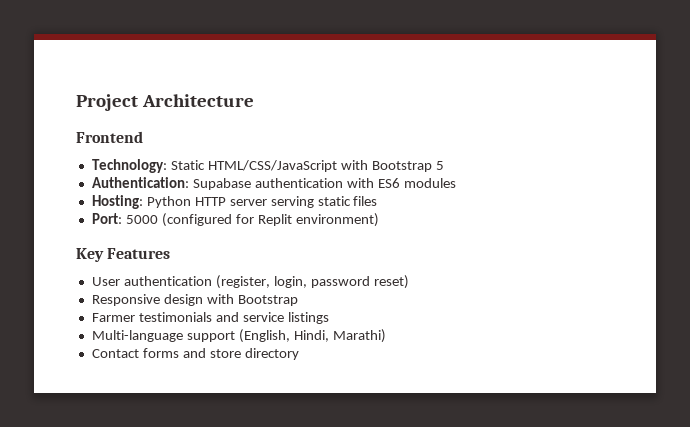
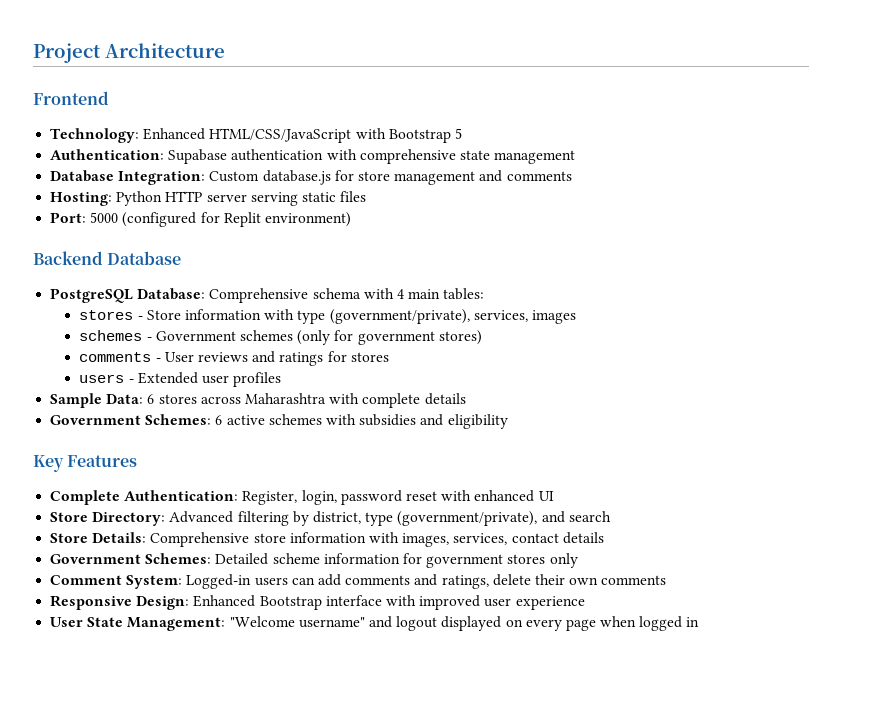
[170,160,205,170] Static -> [143,128,206,140] Enhanced
[377,178,456,188] ES6 modules -> [359,149,576,164] [50,170,572,185] comprehensive state management // Database Integration: Custom database.js for store management and comments
[76,248,171,262] [91,275,409,289] [91,294,298,306] [91,312,329,324] [91,329,386,343] [91,348,299,360] Key Features // User authentication (register, login, password reset) // Responsive design with Bootstrap // Farmer testimonials and service listings // Multi-language support (English, Hindi, Marathi) // Contact forms and store directory -> [33,251,182,265] [50,288,485,303] [79,309,576,324] [79,330,482,345] [79,351,389,366] [79,372,282,387] [50,393,466,408] [50,414,508,429] [33,455,138,472] [50,490,554,505] [50,511,611,526] [50,532,604,547] [50,553,578,568] [50,574,667,589] [50,595,585,610] [50,616,700,631] Backend Database // PostgreSQL Database: Comprehensive schema with 4 main tables: // stores - Store information with type (government/private), services, images // schemes - Government schemes (only for government stores) // comments - User reviews and ratings for stores // users - Extended user profiles // Sample Data: 6 stores across Maharashtra with complete details // Government Schemes: 6 active schemes with subsidies and eligibility // Key Features // Complete Authentication: Register, login, password reset with enhanced UI // Store Directory: Advanced filtering by district, type (government/private), and search // Store Details: Comprehensive store information with images, services, contact details // Government Schemes: Detailed scheme information for government stores only // Comment System: Logged-in users can add comments and ratings, delete their own comments // Responsive Design: Enhanced Bootstrap interface with improved user experience // User State Management: "Welcome username" and logout displayed on every page when logged in

